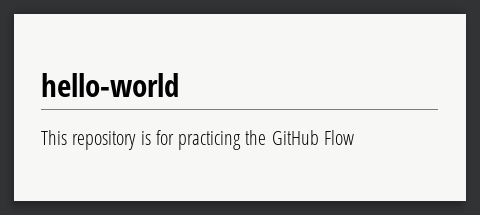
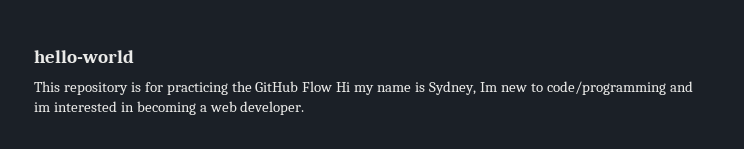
(354, 137) none -> [336,81,693,95] [34,101,305,115] Hi my name is Sydney, Im new to code/programming and im interested in becoming a web developer.

